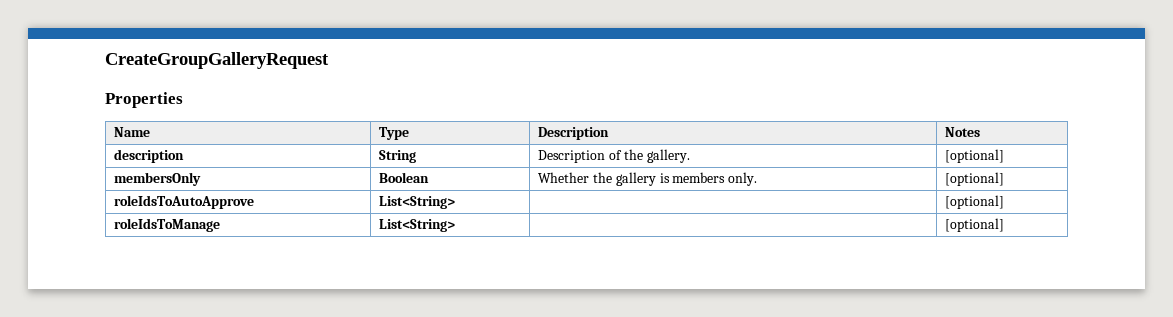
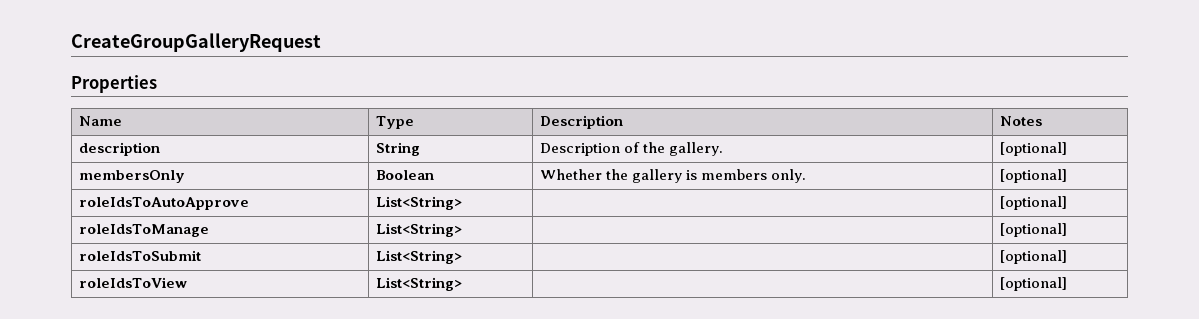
(1005, 225) none -> [79,250,202,261] [376,250,463,264] [1000,250,1068,264] [79,277,188,288] [376,277,463,291] [1000,277,1068,291] // roleIdsToSubmit | List<String> | | [optional] // roleIdsToView | List<String> | | [optional]

